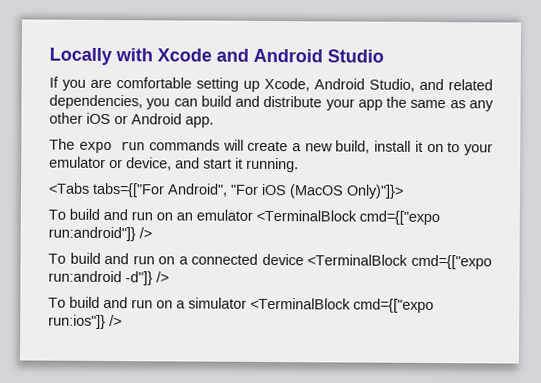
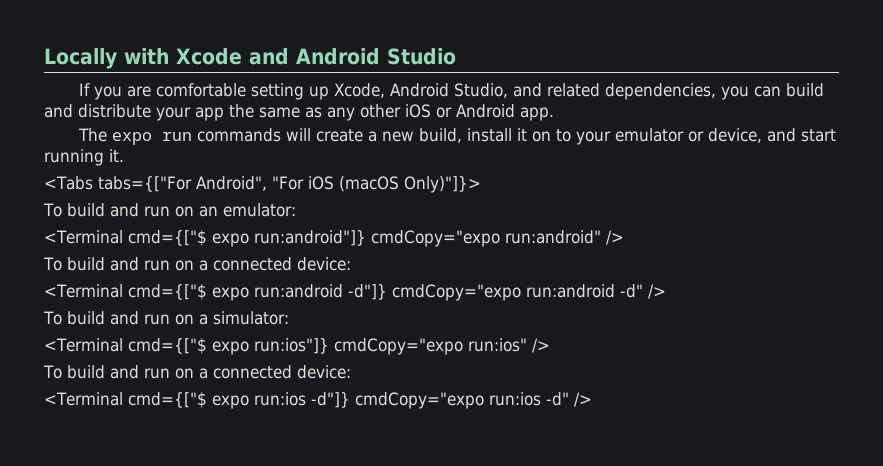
[235,157,299,173] it running. -> [44,149,124,166] running it.
[289,184,344,199] (MacOS -> [338,176,399,192] (macOS
[196,209,440,226] [48,226,152,242] [48,252,492,270] [48,270,169,286] [48,296,434,313] [48,314,106,329] emulator <TerminalBlock cmd={["expo run:android"]} /> // To build and run on a connected device <TerminalBlock cmd={["expo run:android -d"]} /> // To build and run on a simulator <TerminalBlock cmd={["expo run:ios"]} -> [222,203,296,217] [44,230,624,247] [43,257,351,271] [44,284,666,301] [43,311,289,325] [44,338,550,355] [43,365,351,379] [44,392,569,409] emulator: // <Terminal cmd={["$ expo run:android"]} cmdCopy="expo run:android" /> // To build and run on a connected device: // <Terminal cmd={["$ expo run:android -d"]} cmdCopy="expo run:android -d" /> // To build and run on a simulator: // <Terminal cmd={["$ expo run:ios"]} cmdCopy="expo run:ios" /> // To build and run on a connected device: // <Terminal cmd={["$ expo run:ios -d"]} cmdCopy="expo run:ios -d"

